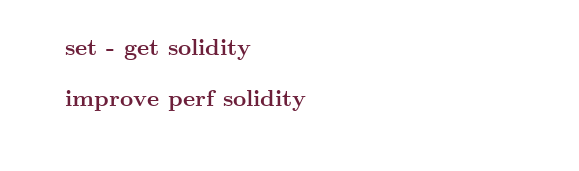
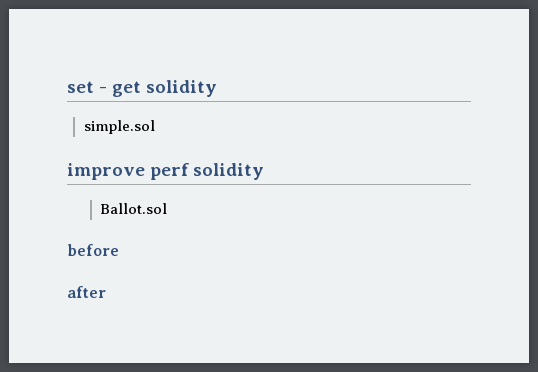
(251, 49) none -> [83,120,155,134] // simple.sol
(306, 100) none -> [100,203,168,214] [67,244,119,256] [67,286,106,298] // Ballot.sol // before // after

